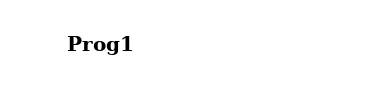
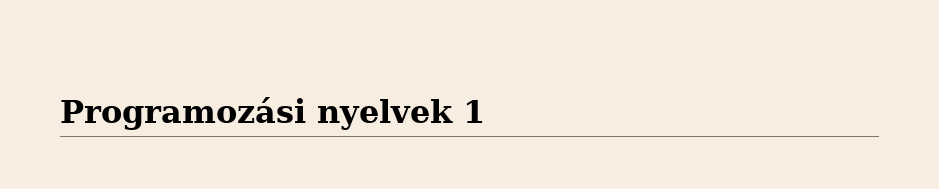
[67,36,134,55] Prog1 -> [60,97,485,130] Programozási nyelvek 1

